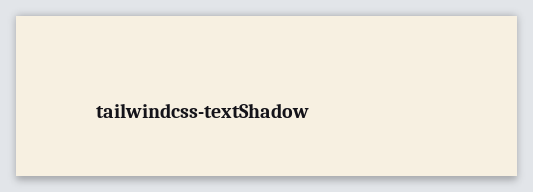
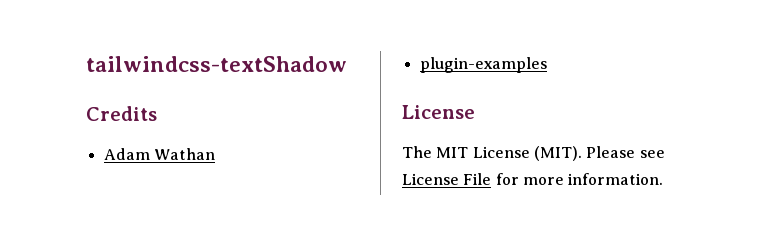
(309, 110) none -> [86,106,157,121] [103,148,215,160] [419,57,547,73] [402,105,475,119] [402,146,665,161] [402,173,664,185] // Credits // Adam Wathan // plugin-examples // License // The MIT License (MIT). Please see License File for more information.

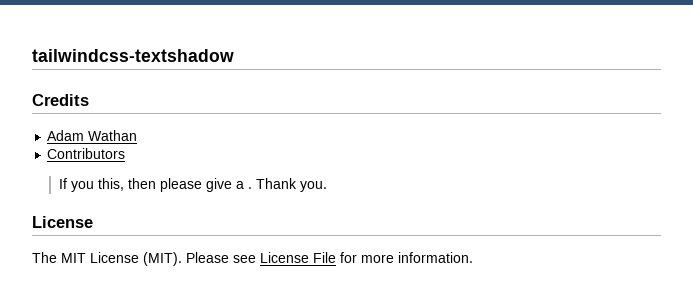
[86,56,347,72] tailwindcss-textShadow -> [32,49,234,62] tailwindcss-textshadow
[419,57,547,73] plugin-examples -> [47,148,126,159] [58,178,327,192] Contributors // If you this, then please give a . Thank you.

